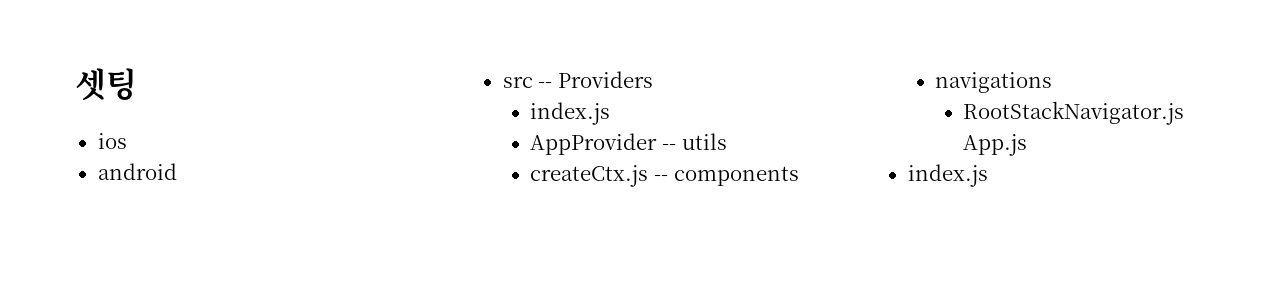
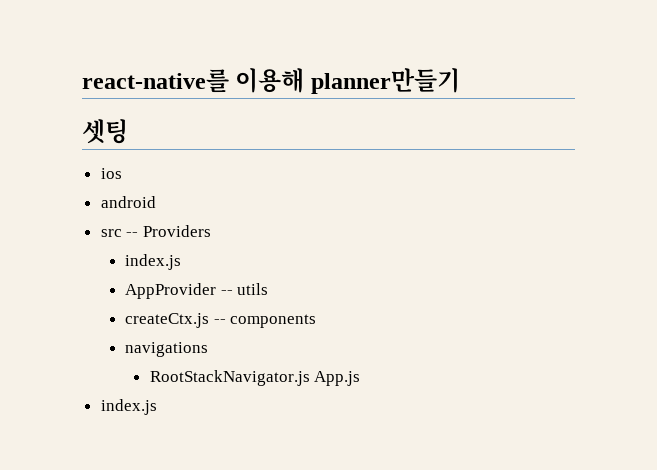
(75, 84) none -> [82,68,460,94] react-native를 이용해 planner만들기 //

